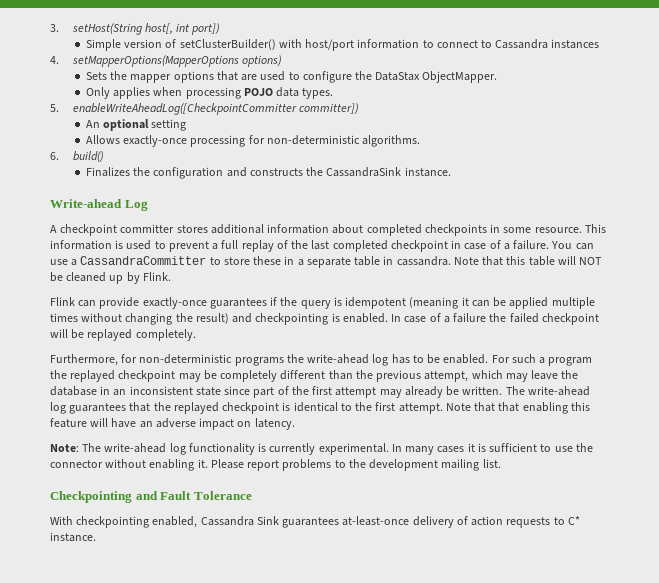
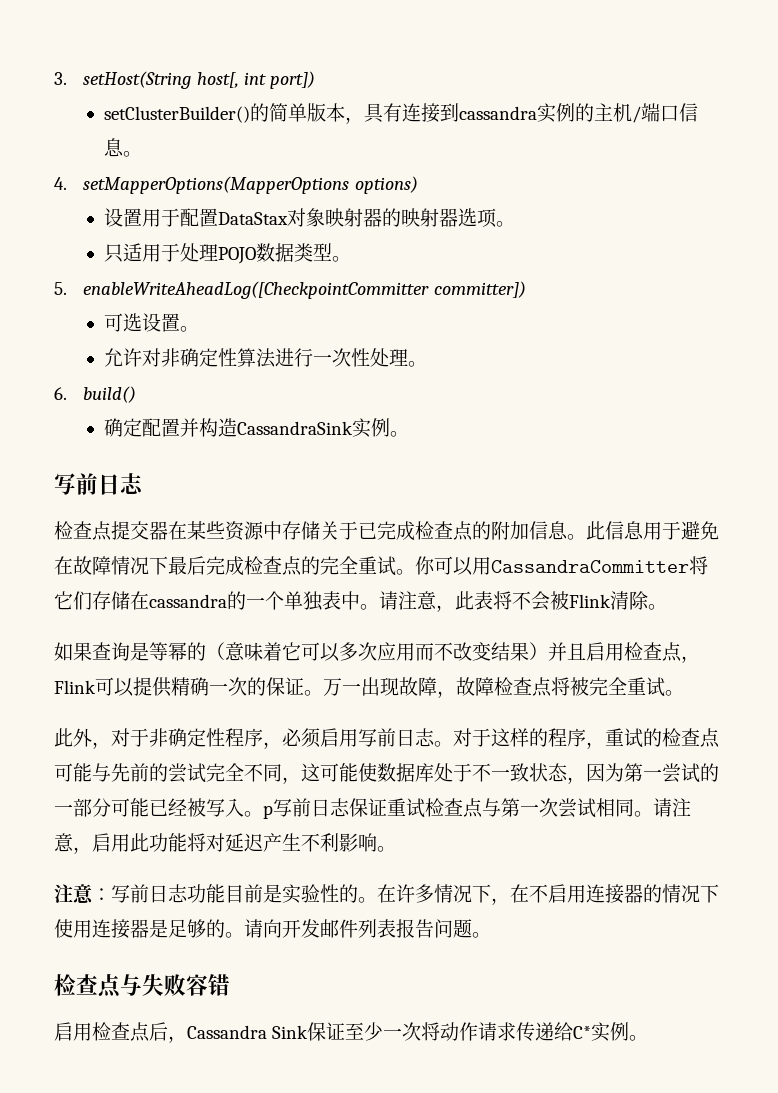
[85,39,600,51] [50,55,282,67] [85,71,498,83] [85,87,334,99] [50,103,359,115] [85,119,187,131] [85,135,421,147] [50,151,104,162] [85,167,451,179] [50,199,148,211] [50,224,606,236] [50,240,594,252] [50,256,603,268] [50,272,171,284] [50,297,595,309] [50,313,599,325] [50,329,196,341] [50,354,593,366] [50,370,579,382] [50,386,590,398] [50,402,590,414] [50,418,295,430] [50,443,593,455] [50,459,501,471] [50,491,252,503] [50,516,580,528] [50,532,96,542] Simple version of setClusterBuilder() with host/port information to connect to Cassandra instances // 4. setMapperOptions(MapperOptions options) // Sets the mapper options that are used to configure the DataStax ObjectMapper. // Only applies when processing POJO data types. // 5. enableWriteAheadLog([CheckpointCommitter committer]) // An optional setting // Allows exactly-once processing for non-deterministic algorithms. // 6. build() // Finalizes the configuration and constructs the CassandraSink instance. // Write-ahead Log // A checkpoint committer stores additional information about completed checkpoints in some resource. This information is used to prevent a full replay of the last completed checkpoint in case of a failure. You can use a CassandraCommitter to store these in a separate table in cassandra. Note that this table will NOT be cleaned up by Flink. // Flink can provide exactly-once guarantees if the query is idempotent (meaning it can be applied multiple times without changing the result) and checkpointing is enabled. In case of a failure the failed checkpoint will be replayed completely. // Furthermore, for non-deterministic programs the write-ahead log has to be enabled. For such a program the replayed checkpoint may be completely different than the previous attempt, which may leave the database in an inconsistent state since part of the first attempt may already be written. The write-ahead log guarantees that the replayed checkpoint is identical to the first attempt. Note that that enabling this feature will have an adverse impact on latency. // Note: The write-ahead log functionality is currently experimental. In many cases it is sufficient to use the connector without enabling it. Please report problems to the development mailing list. // Checkpointing and Fault Tolerance // With checkpointing enabled, Cassandra Sink guarantees at-least-once delivery of action requests to C* instance. -> [104,103,699,124] [104,138,143,157] [54,176,418,194] [104,208,516,228] [104,243,352,264] [54,281,526,299] [104,313,200,332] [104,348,428,368] [54,386,137,403] [104,418,410,438] [54,473,144,495] [54,521,719,541] [54,556,708,576] [54,591,667,612] [54,642,700,663] [54,677,684,698] [54,728,720,749] [54,763,719,784] [54,798,691,819] [54,833,396,854] [54,884,719,905] [54,919,491,939] [54,974,230,998] [54,1022,649,1043] setClusterBuilder()的简单版本，具有连接到cassandra实例的主机/端口信息。 // 4. setMapperOptions(MapperOptions options) // 设置用于配置DataStax对象映射器的映射器选项。 // 只适用于处理POJO数据类型。 // 5. enableWriteAheadLog([CheckpointCommitter committer]) // 可选设置。 // 允许对非确定性算法进行一次性处理。 // 6. build() // 确定配置并构造CassandraSink实例。 // 写前日志 // 检查点提交器在某些资源中存储关于已完成检查点的附加信息。此信息用于避免在故障情况下最后完成检查点的完全重试。你可以用CassandraCommitter将它们存储在cassandra的一个单独表中。请注意，此表将不会被Flink清除。 // 如果查询是等幂的（意味着它可以多次应用而不改变结果）并且启用检查点，Flink可以提供精确一次的保证。万一出现故障，故障检查点将被完全重试。 // 此外，对于非确定性程序，必须启用写前日志。对于这样的程序，重试的检查点可能与先前的尝试完全不同，这可能使数据库处于不一致状态，因为第一尝试的一部分可能已经被写入。p写前日志保证重试检查点与第一次尝试相同。请注意，启用此功能将对延迟产生不利影响。 // 注意：写前日志功能目前是实验性的。在许多情况下，在不启用连接器的情况下使用连接器是足够的。请向开发邮件列表报告问题。 // 检查点与失败容错 // 启用检查点后，Cassandra Sink保证至少一次将动作请求传递给C*实例。

